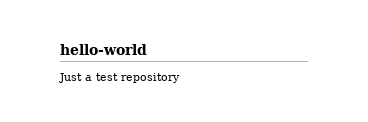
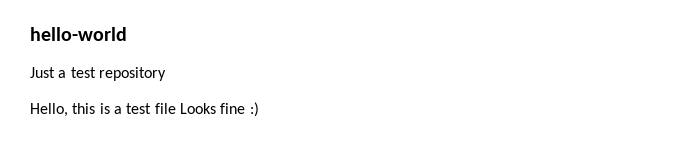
(180, 78) none -> [30,102,259,117] // Hello, this is a test file Looks fine :)

